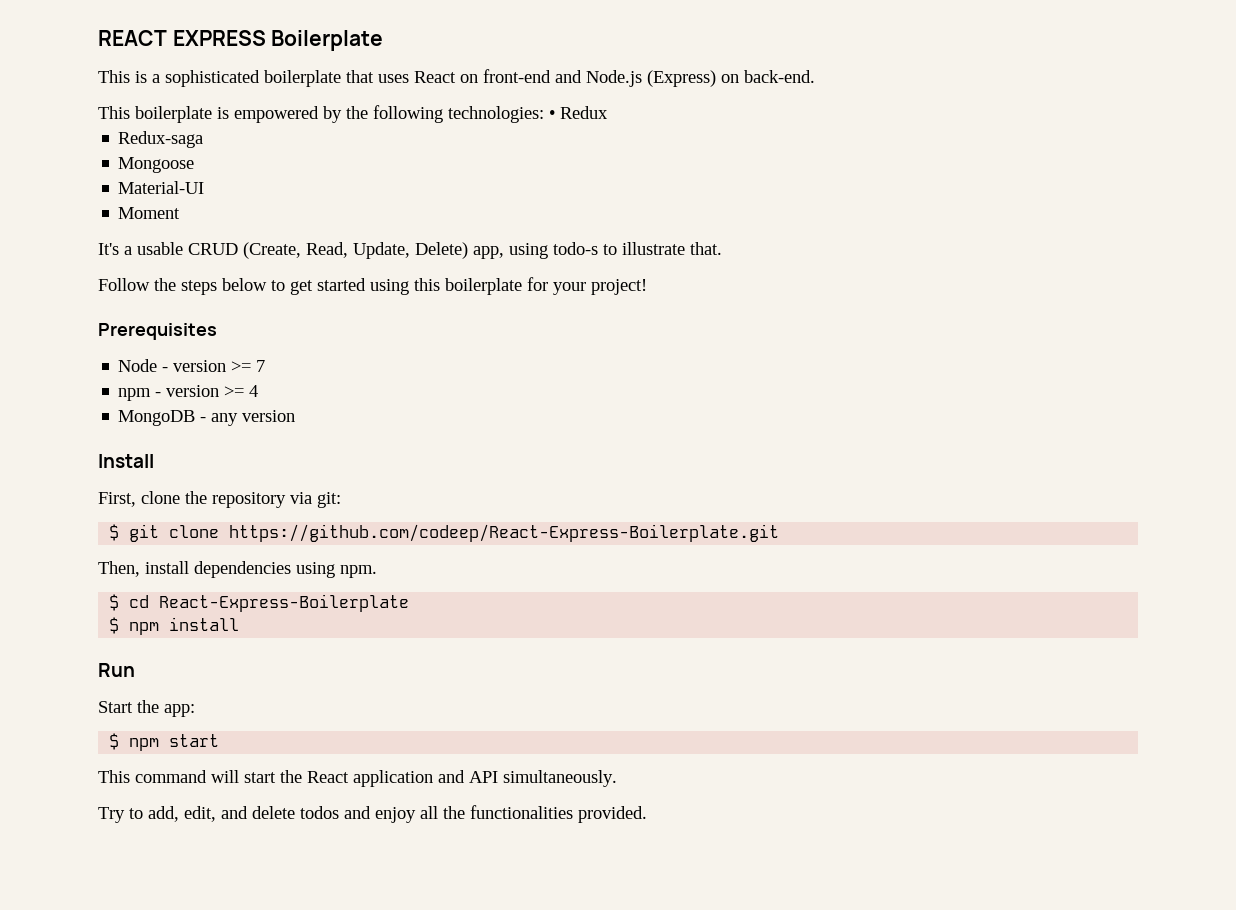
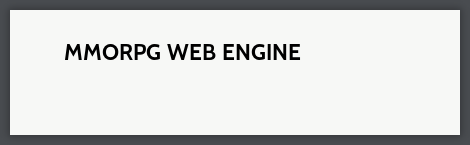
[98,30,384,51] [98,69,815,87] [98,105,608,123] [118,131,204,148] [118,157,195,173] [118,181,205,194] [118,207,181,219] [98,242,722,259] [98,277,647,295] [98,323,217,340] [118,359,266,372] [118,385,259,401] [118,410,296,426] [98,454,154,468] [98,491,341,508] [109,524,780,542] [98,561,377,578] [109,594,410,612] [109,617,240,635] [98,663,135,677] [98,700,195,717] [109,733,220,751] [98,770,617,787] [98,805,647,823] REACT EXPRESS Boilerplate // This is a sophisticated boilerplate that uses React on front-end and Node.js (Express) on back-end. // This boilerplate is empowered by the following technologies: • Redux // Redux-saga // Mongoose // Material-UI // Moment // It's a usable CRUD (Create, Read, Update, Delete) app, using todo-s to illustrate that. // Follow the steps below to get started using this boilerplate for your project! // Prerequisites // Node - version >= 7 // npm - version >= 4 // MongoDB - any version // Install // First, clone the repository via git: // $ git clone https://github.com/codeep/React-Express-Boilerplate.git // Then, install dependencies using npm. // $ cd React-Express-Boilerplate // $ npm install // Run // Start the app: // $ npm start // This command will start the React application and API simultaneously. // Try to add, edit, and delete todos and enjoy all the functionalities provided. -> [64,44,302,60] MMORPG WEB ENGINE

